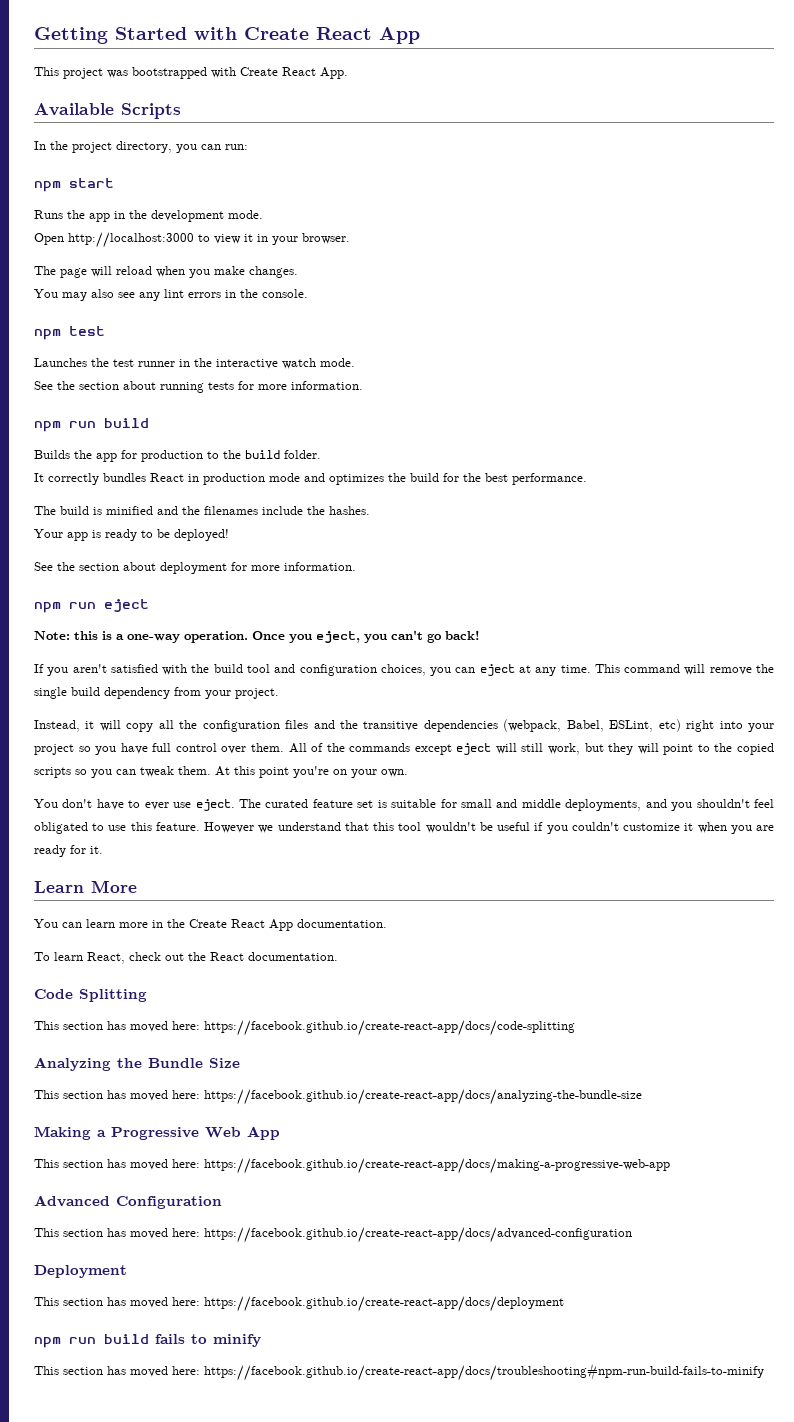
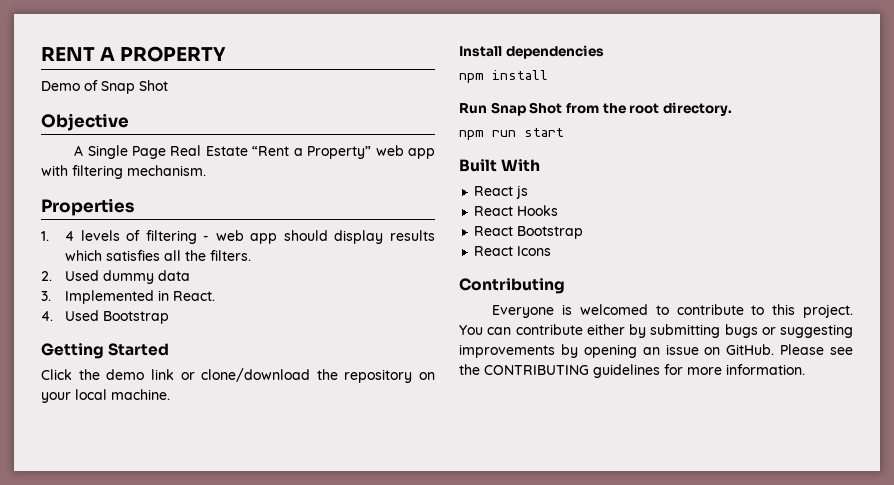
[34,27,420,44] [34,67,348,79] [34,103,181,119] [34,141,248,153] [34,178,114,192] [34,210,263,222] [34,232,350,248] [34,266,298,278] [34,289,308,301] [34,326,105,340] [34,358,355,369] [34,381,363,393] [34,418,149,432] [34,450,321,462] [34,473,587,485] [34,506,370,515] [34,529,229,541] [34,562,356,574] [34,599,149,613] [34,630,480,643] [34,664,775,676] [34,687,279,699] [34,719,775,732] [34,743,775,755] [34,766,408,778] [34,799,775,811] [34,822,774,834] [34,845,103,857] [34,880,137,893] [34,919,387,931] [34,952,338,964] [34,989,147,1002] [34,1020,575,1036] [34,1057,240,1071] [34,1089,642,1105] [34,1126,280,1140] [34,1158,670,1174] [34,1195,222,1209] [34,1227,632,1243] [34,1265,127,1278] [34,1296,564,1312] [34,1334,261,1348] [34,1363,764,1381] Getting Started with Create React App // This project was bootstrapped with Create React App. // Available Scripts // In the project directory, you can run: // npm start // Runs the app in the development mode. // Open http://localhost:3000 to view it in your browser. // The page will reload when you make changes. // You may also see any lint errors in the console. // npm test // Launches the test runner in the interactive watch mode. // See the section about running tests for more information. // npm run build // Builds the app for production to the build folder. // It correctly bundles React in production mode and optimizes the build for the best performance. // The build is minified and the filenames include the hashes. // Your app is ready to be deployed! // See the section about deployment for more information. // npm run eject // Note: this is a one-way operation. Once you eject, you can't go back! // If you aren't satisfied with the build tool and configuration choices, you can eject at any time. This command will remove the single build dependency from your project. // Instead, it will copy all the configuration files and the transitive dependencies (webpack, Babel, ESLint, etc) right into your project so you have full control over them. All of the commands except eject will still work, but they will point to the copied scripts so you can tweak them. At this point you're on your own. // You don't have to ever use eject. The curated feature set is suitable for small and middle deployments, and you shouldn't feel obligated to use this feature. However we understand that this tool wouldn't be useful if you couldn't customize it when you are ready for it. // Learn More // You can learn more in the Create React App documentation. // To learn React, check out the React documentation. // Code Splitting // This section has moved here: https://facebook.github.io/create-react-app/docs/code-splitting // Analyzing the Bundle Size // This section has moved here: https://facebook.github.io/create-react-app/docs/analyzing-the-bundle-size // Making a Progressive Web App // This section has moved here: https://facebook.github.io/create-react-app/docs/making-a-progressive-web-app // Advanced Configuration // This section has moved here: https://facebook.github.io/create-react-app/docs/advanced-configuration // Deployment // This section has moved here: https://facebook.github.io/create-react-app/docs/deployment // npm run build fails to minify // This section has moved here: https://facebook.github.io/create-react-app/docs/troubleshooting#npm-run-build-fails-to-minify -> [41,46,227,62] [41,80,168,94] [41,113,129,131] [74,145,435,159] [41,165,206,179] [41,198,134,216] [41,230,436,244] [65,250,252,261] [41,270,191,284] [41,290,216,304] [41,310,170,324] [41,343,170,359] [41,368,435,383] [41,389,170,403] [459,45,604,59] [459,70,548,83] [459,102,732,116] [459,128,564,140] [459,159,541,172] [474,185,529,199] [474,205,559,216] [474,226,584,239] [474,246,552,256] [459,278,565,294] [492,304,853,318] [459,324,853,338] [459,344,853,358] [459,364,805,378] RENT A PROPERTY // Demo of Snap Shot // Objective // A Single Page Real Estate “Rent a Property” web app with filtering mechanism. // Properties // 1. 4 levels of filtering - web app should display results which satisfies all the filters. // 2. Used dummy data // 3. Implemented in React. // 4. Used Bootstrap // Getting Started // Click the demo link or clone/download the repository on your local machine. // Install dependencies // npm install // Run Snap Shot from the root directory. // npm run start // Built With // React js // React Hooks // React Bootstrap // React Icons // Contributing // Everyone is welcomed to contribute to this project. You can contribute either by submitting bugs or suggesting improvements by opening an issue on GitHub. Please see the CONTRIBUTING guidelines for more information.

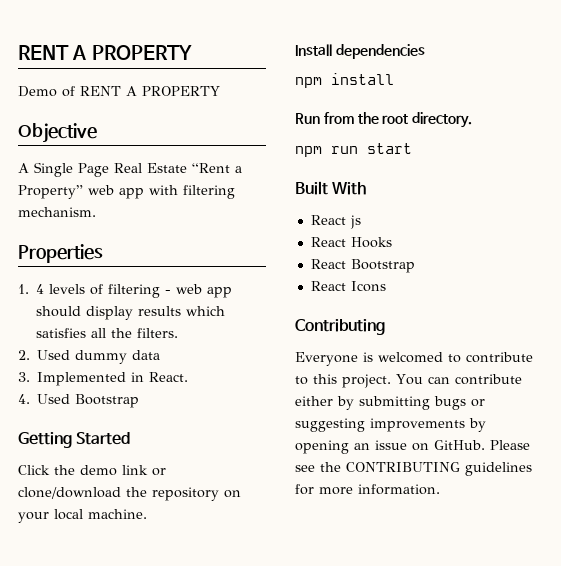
[101,80,168,94] Snap Shot -> [80,86,220,96] RENT A PROPERTY
[490,102,563,116] Snap Shot -> (320, 118) none

